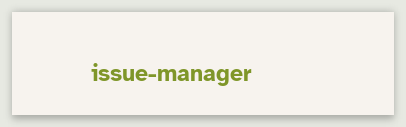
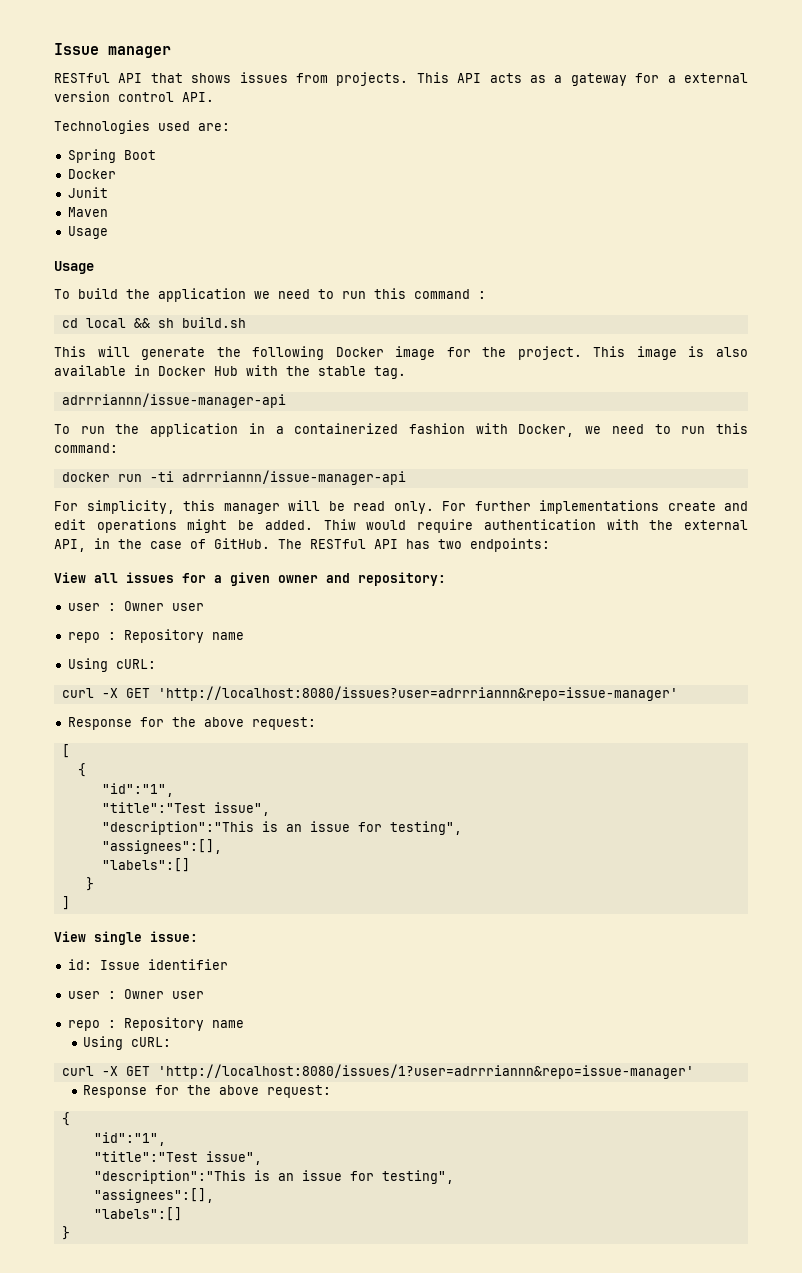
[91,63,252,86] issue-manager -> [54,43,171,58] [54,72,748,86] [54,91,214,102] [54,120,230,134] [67,149,156,163] [67,169,116,179] [67,187,108,198] [67,207,108,217] [67,226,108,239] [54,261,94,274] [54,288,486,302] [61,317,246,328] [54,346,749,360] [54,365,406,379] [61,393,286,408] [54,423,748,437] [54,443,118,453] [61,470,406,485] [54,500,748,514] [54,519,749,533] [54,538,550,552] [54,572,446,586] [67,601,204,611] [67,629,244,643] [67,658,156,672] [61,686,678,701] [67,717,316,730] [61,744,70,758] [77,763,86,777] [101,783,174,797] [101,802,270,816] [101,821,462,835] [101,839,222,854] [101,858,190,872] [85,877,94,891] [61,896,70,910] [54,931,198,945] [67,959,228,970] [67,989,204,999] [67,1017,244,1031] [82,1036,171,1050] [61,1064,694,1079] [82,1085,331,1098] [61,1112,70,1126] [93,1132,166,1146] [93,1151,262,1165] [93,1170,454,1184] [93,1188,214,1203] [93,1207,182,1221] [61,1226,70,1240] Issue manager // RESTful API that shows issues from projects. This API acts as a gateway for a external version control API. // Technologies used are: // Spring Boot // Docker // Junit // Maven // Usage // Usage // To build the application we need to run this command : // cd local && sh build.sh // This will generate the following Docker image for the project. This image is also available in Docker Hub with the stable tag. // adrrriannn/issue-manager-api // To run the application in a containerized fashion with Docker, we need to run this command: // docker run -ti adrrriannn/issue-manager-api // For simplicity, this manager will be read only. For further implementations create and edit operations might be added. Thiw would require authentication with the external API, in the case of GitHub. The RESTful API has two endpoints: // View all issues for a given owner and repository: // user : Owner user // repo : Repository name // Using cURL: // curl -X GET 'http://localhost:8080/issues?user=adrrriannn&repo=issue-manager' // Response for the above request: // [ // { // "id":"1", // "title":"Test issue", // "description":"This is an issue for testing", // "assignees":[], // "labels":[] // } // ] // View single issue: // id: Issue identifier // user : Owner user // repo : Repository name // Using cURL: // curl -X GET 'http://localhost:8080/issues/1?user=adrrriannn&repo=issue-manager' // Response for the above request: // { // "id":"1", // "title":"Test issue", // "description":"This is an issue for testing", // "assignees":[], // "labels":[] // }

